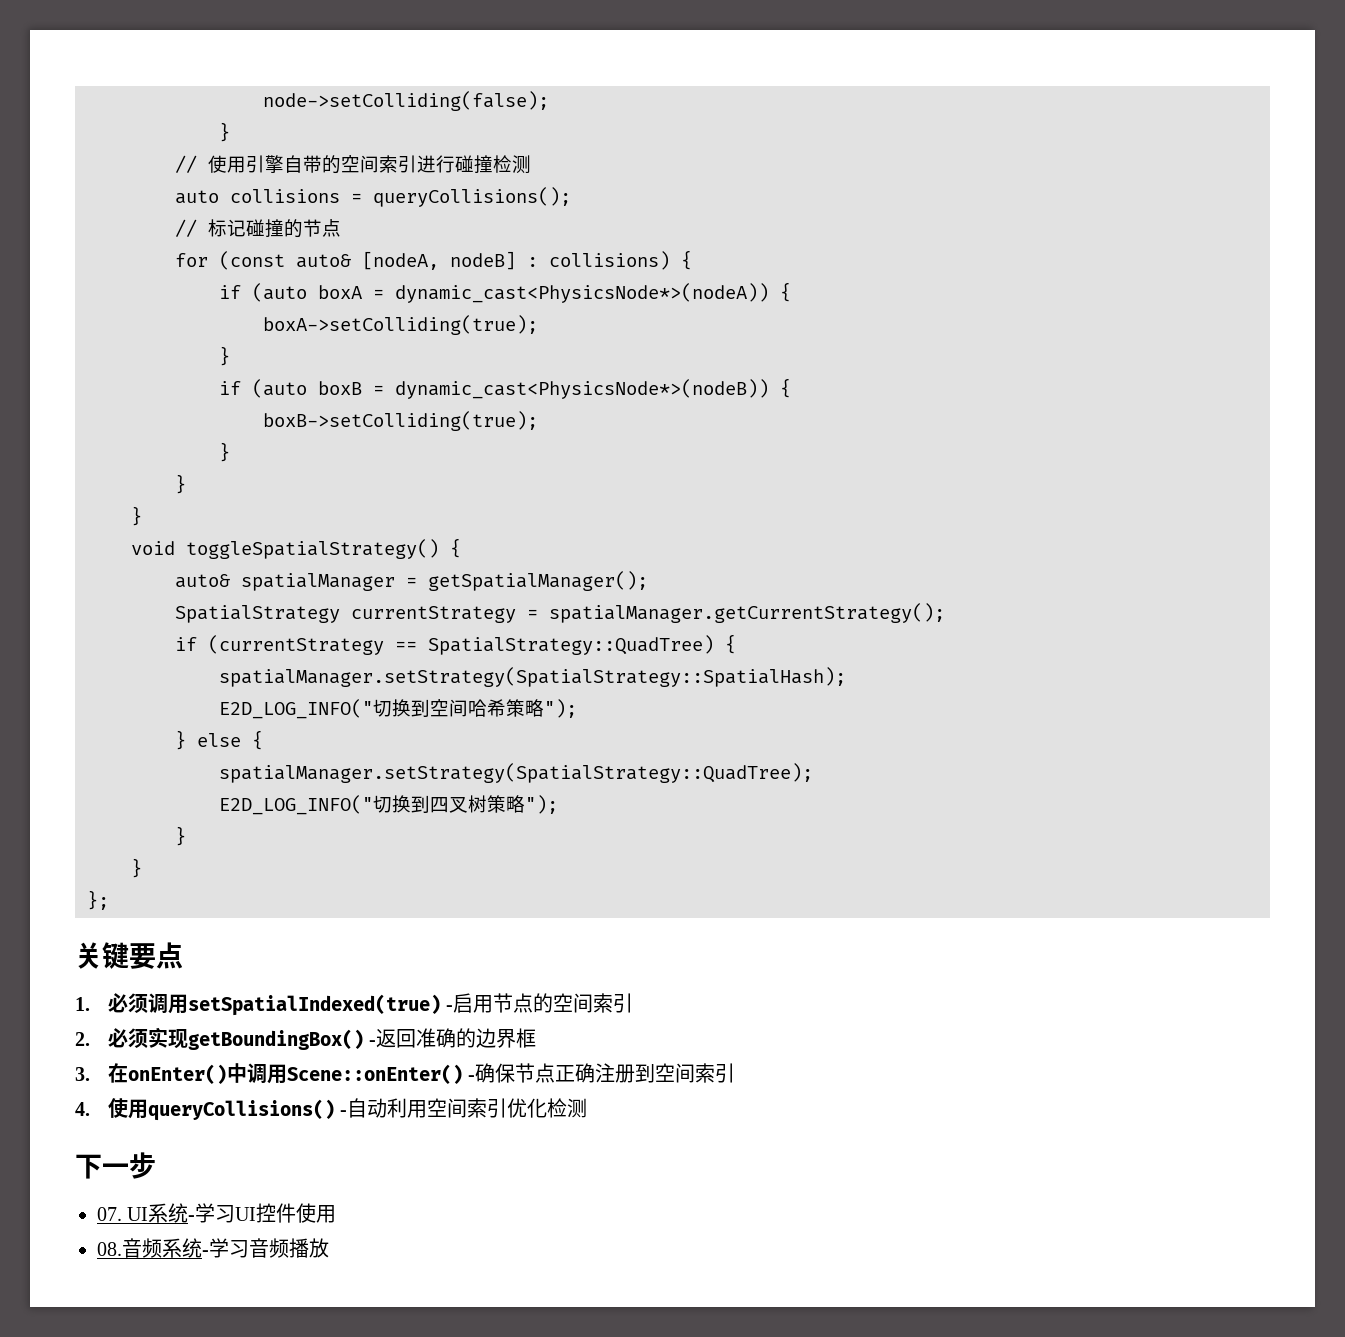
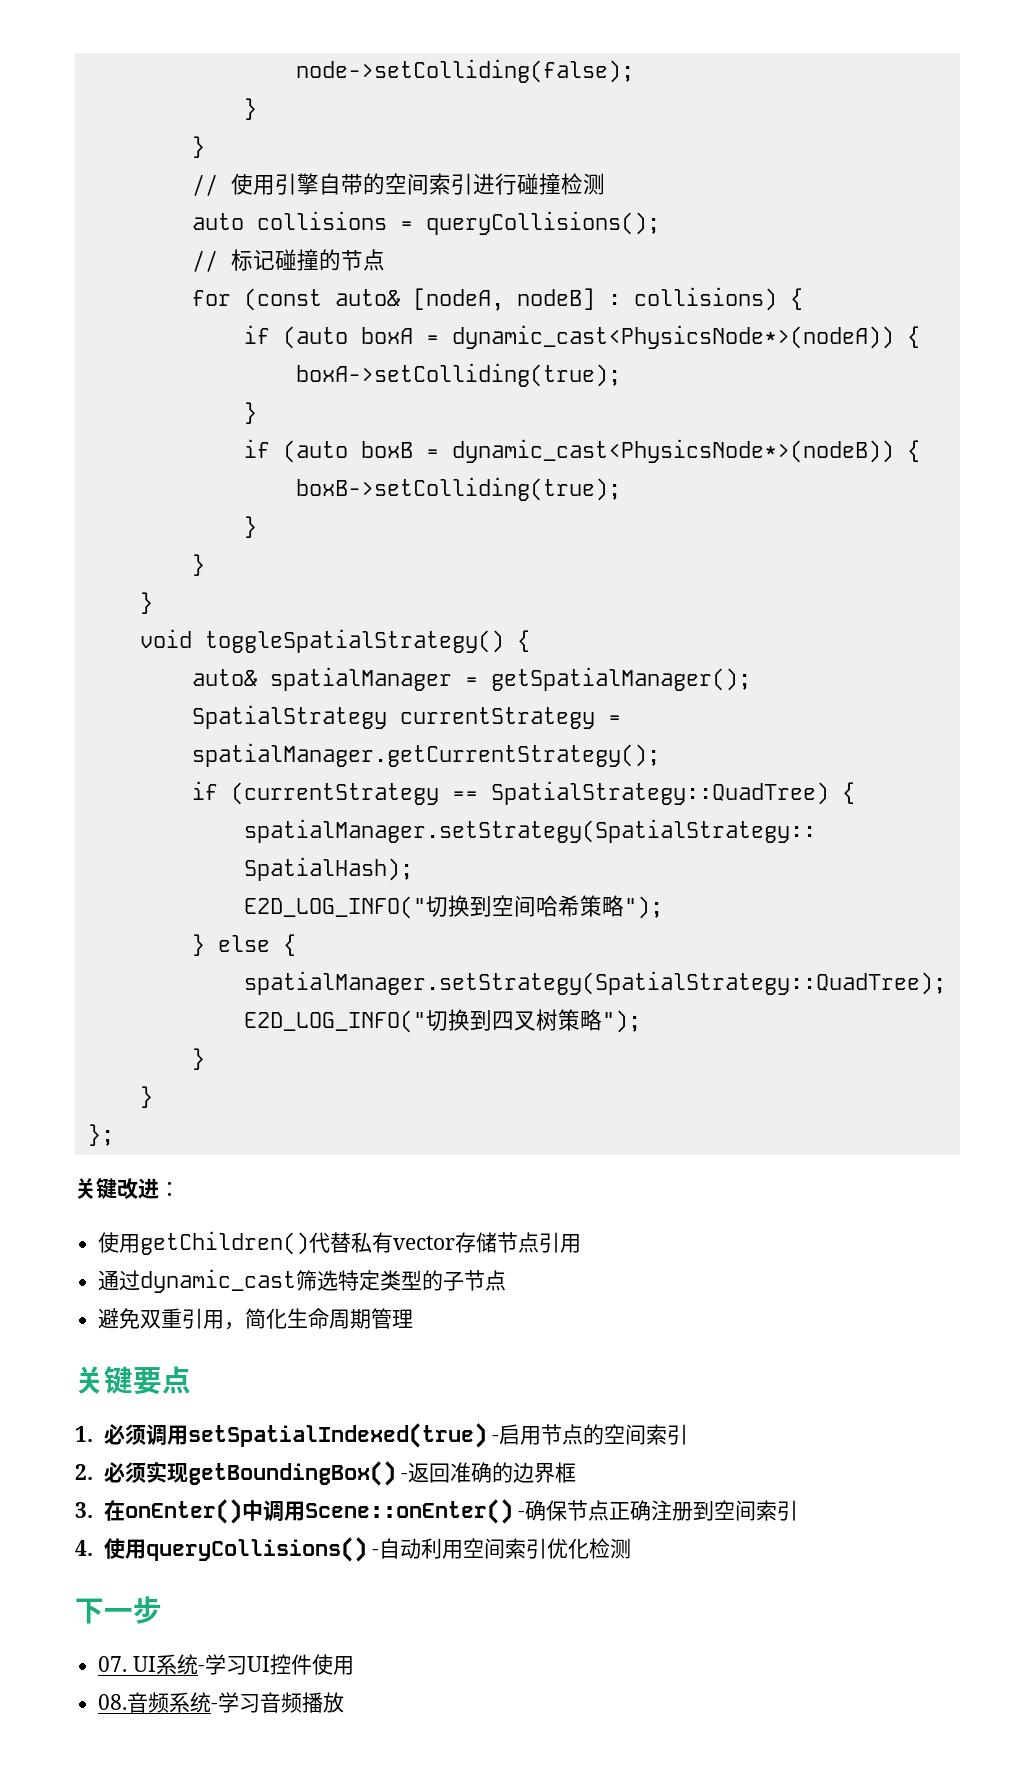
(230, 132) none -> [191,136,205,158] // }
(109, 900) none -> [75,1178,180,1199] [98,1231,582,1255] [98,1269,507,1293] [98,1308,414,1330] // 关键改进： // 使用getChildren()代替私有vector存储节点引用 // 通过dynamic_cast筛选特定类型的子节点 // 避免双重引用，简化生命周期管理

